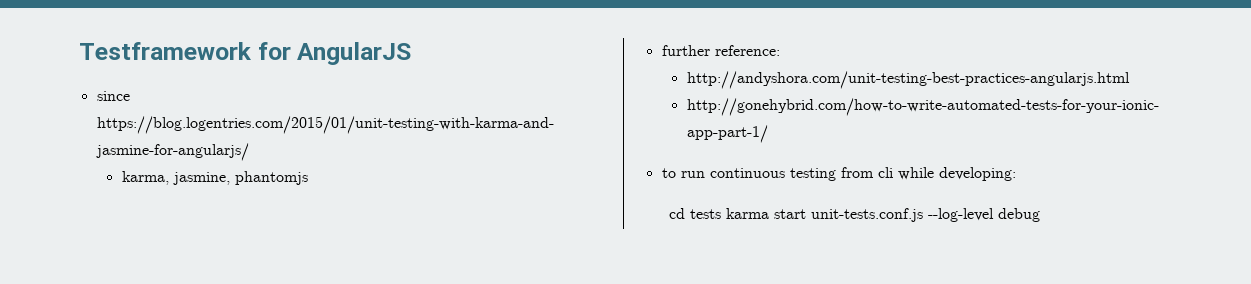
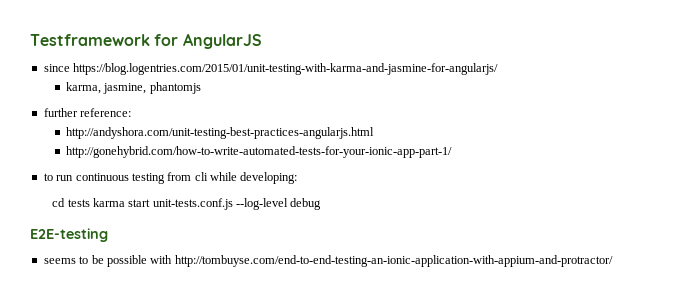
(1041, 215) none -> [30,228,108,242] [43,255,613,267] // E2E-testing // seems to be possible with http://tombuyse.com/end-to-end-testing-an-ionic-application-with-appium-and-protractor/

